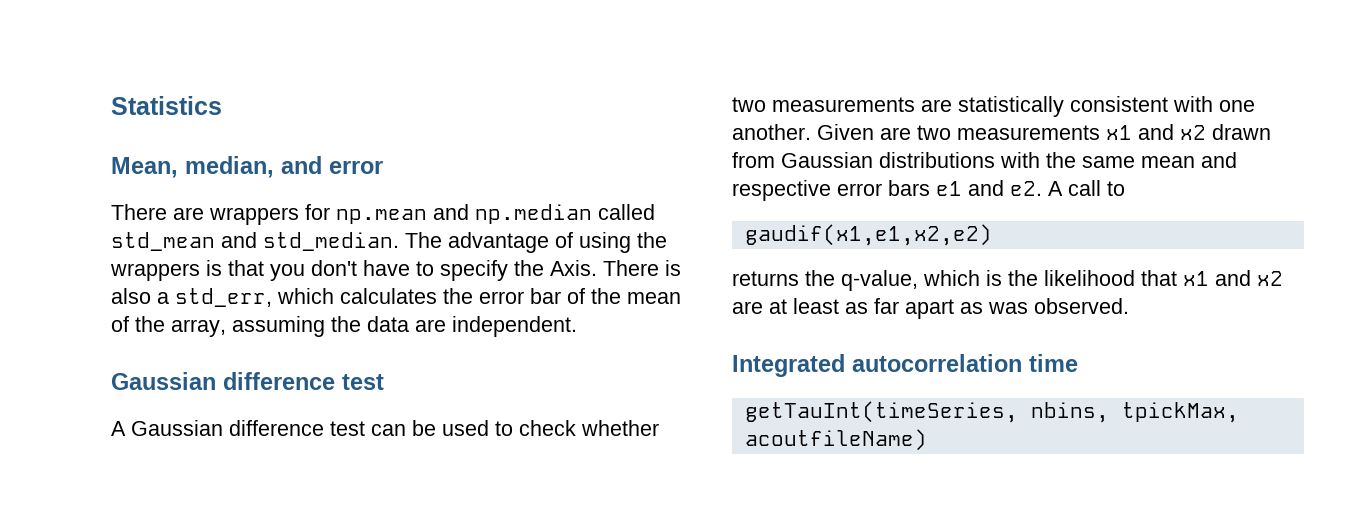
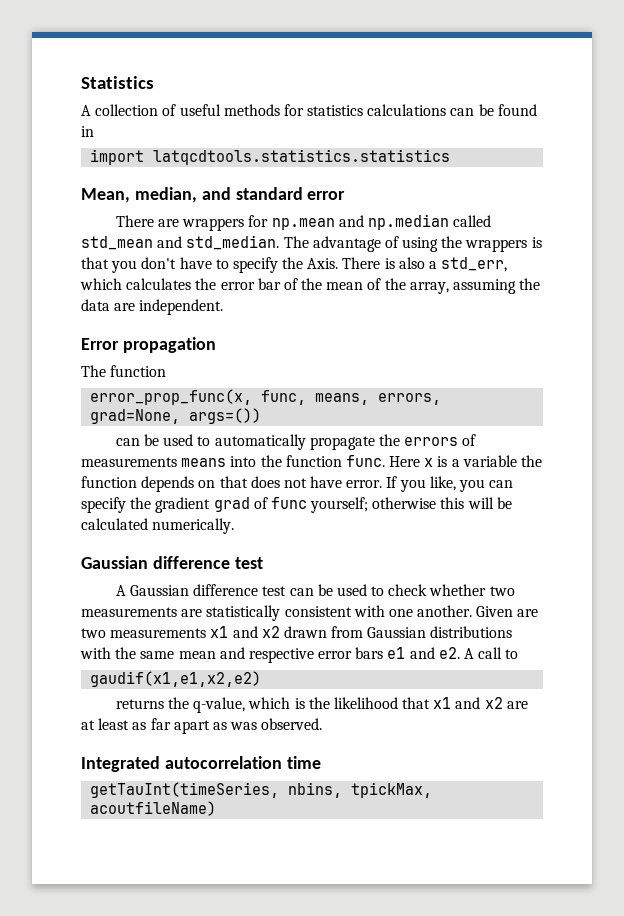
(222, 105) none -> [81,104,537,116] [81,126,94,137] [90,149,451,165] // A collection of useful methods for statistics calculations can be found in // import latqcdtools.statistics.statistics
(322, 165) none -> [235,187,303,200] standard
(577, 326) none -> [81,337,216,353] [81,365,167,377] [90,389,442,405] [90,408,262,424] [115,434,477,450] [81,455,543,467] [81,476,514,492] [81,497,512,513] [81,518,235,534] // Error propagation // The function // error_prop_func(x, func, means, errors, grad=None, args=()) // can be used to automatically propagate the errors of measurements means into the function func. Here x is a variable the function depends on that does not have error. If you like, you can specify the gradient grad of func yourself; otherwise this will be calculated numerically.

